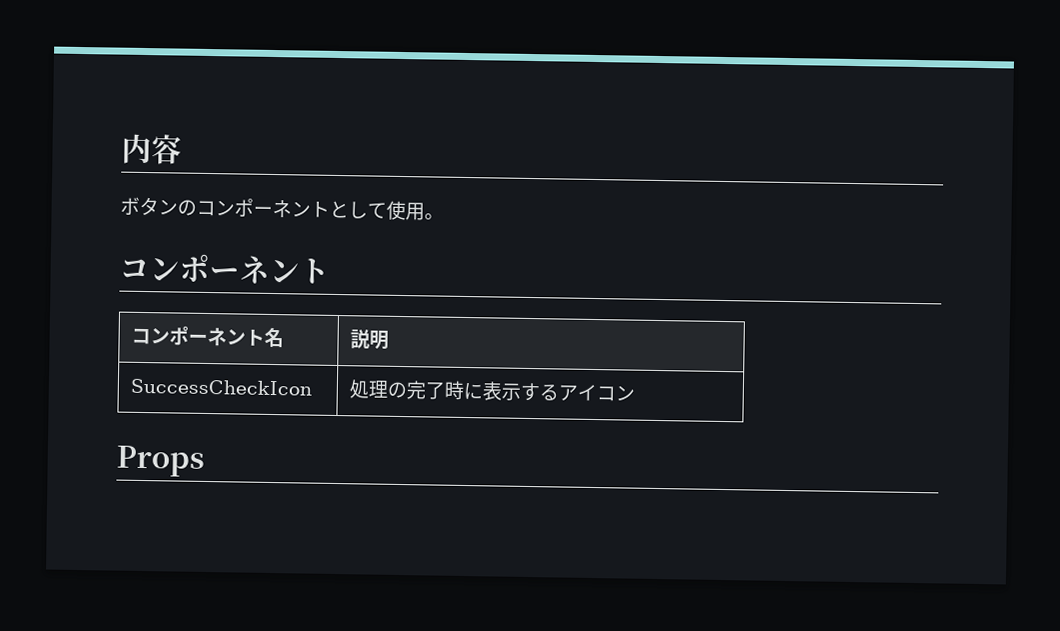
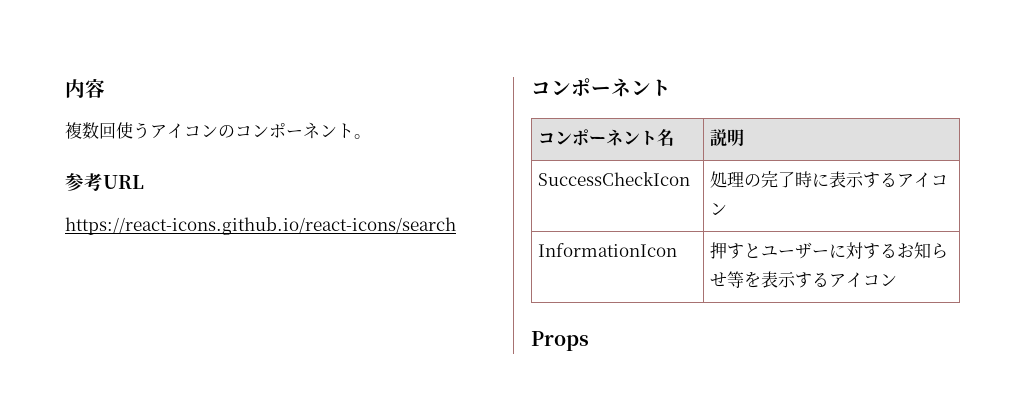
[120,196,159,216] ボタ -> [65,122,201,139] 複数回使うアイコ
[329,200,444,221] として使用。 -> [354,134,371,139] [65,173,144,191] [65,217,456,235] 。 // 参考URL // https://react-icons.github.io/react-icons/search
(636, 393) none -> [538,243,678,257] [710,242,949,259] [710,271,898,288] // InformationIcon | 押すとユーザーに対するお知らせ等を表示するアイコン

